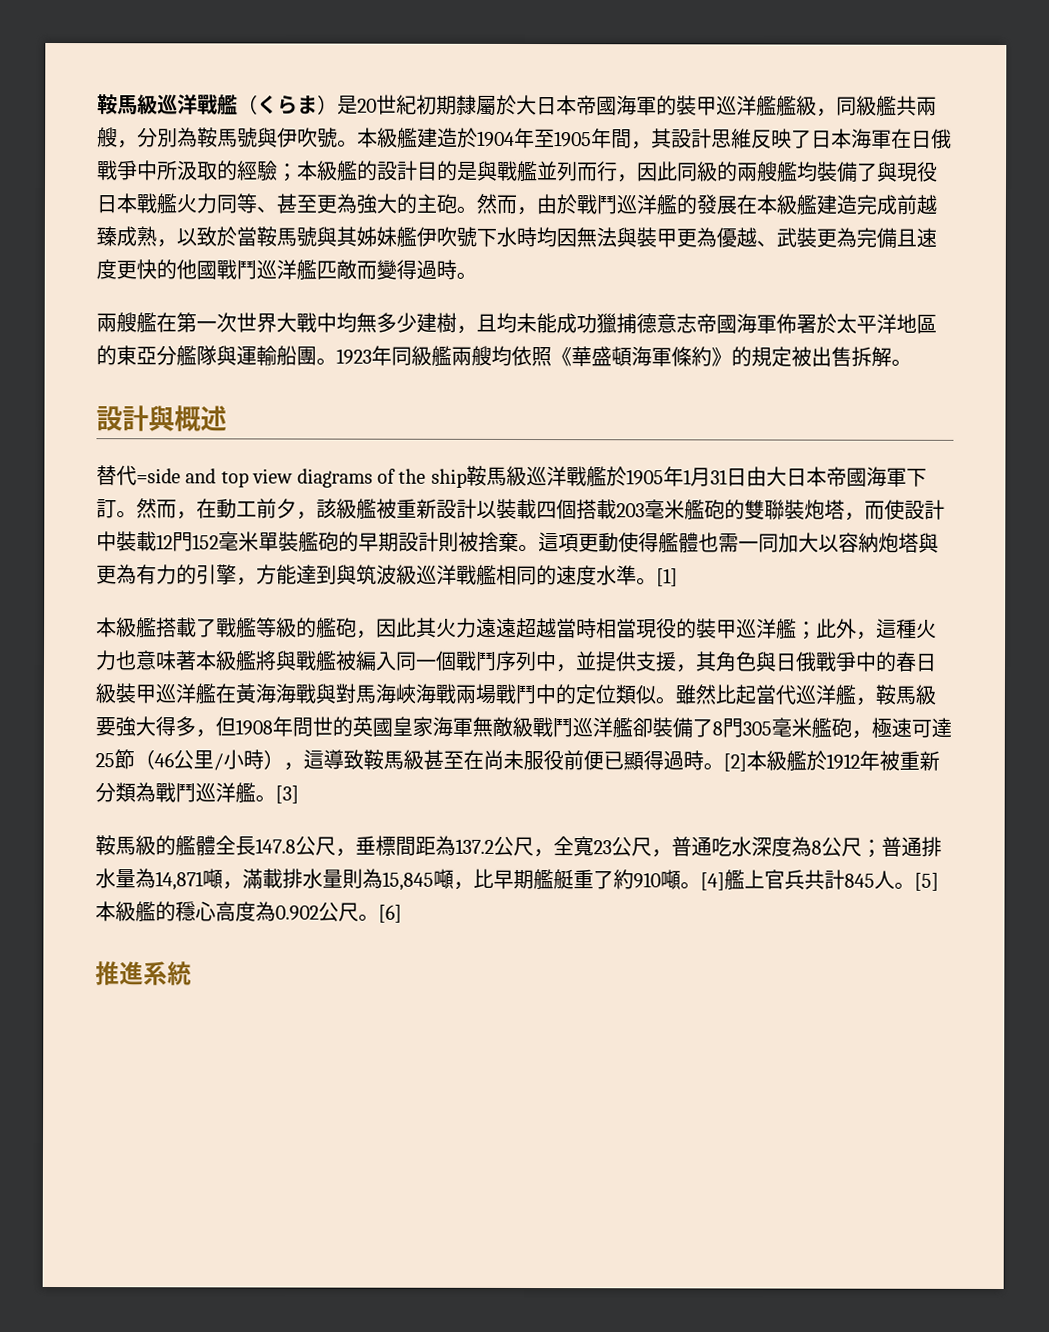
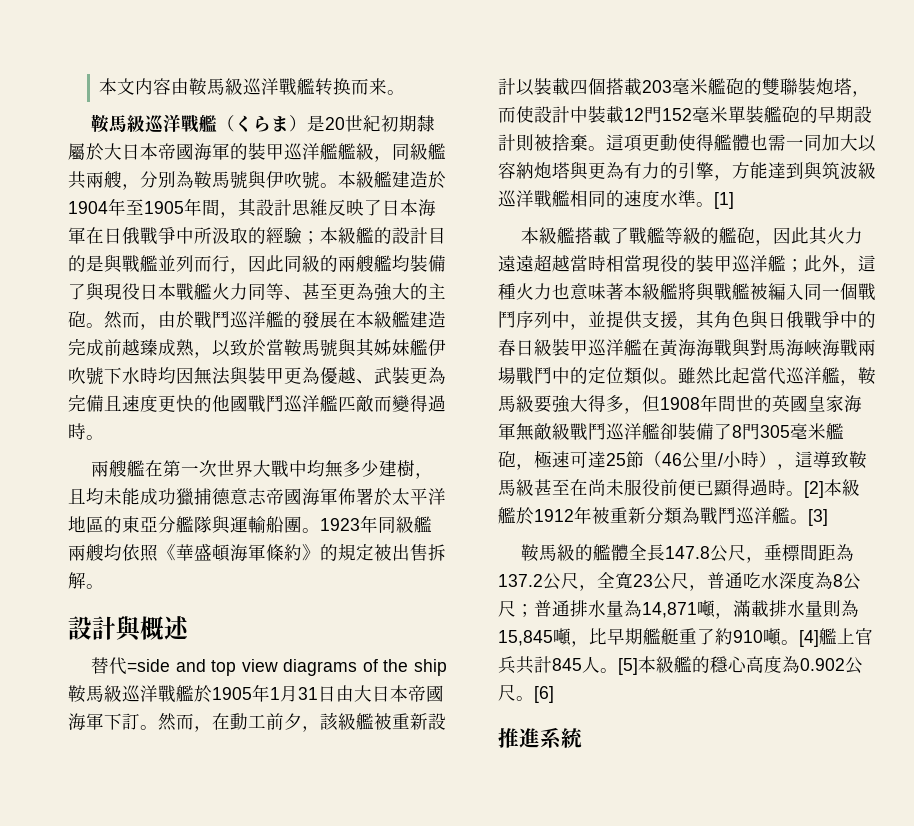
(97, 104) none -> [99,78,406,96] 本文内容由鞍馬級巡洋戰艦转换而来。 //

